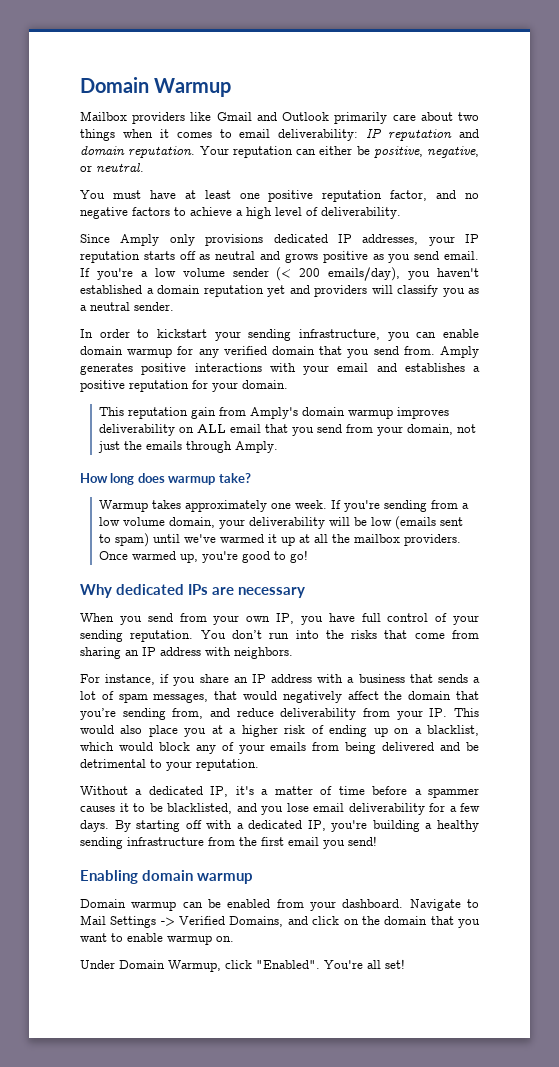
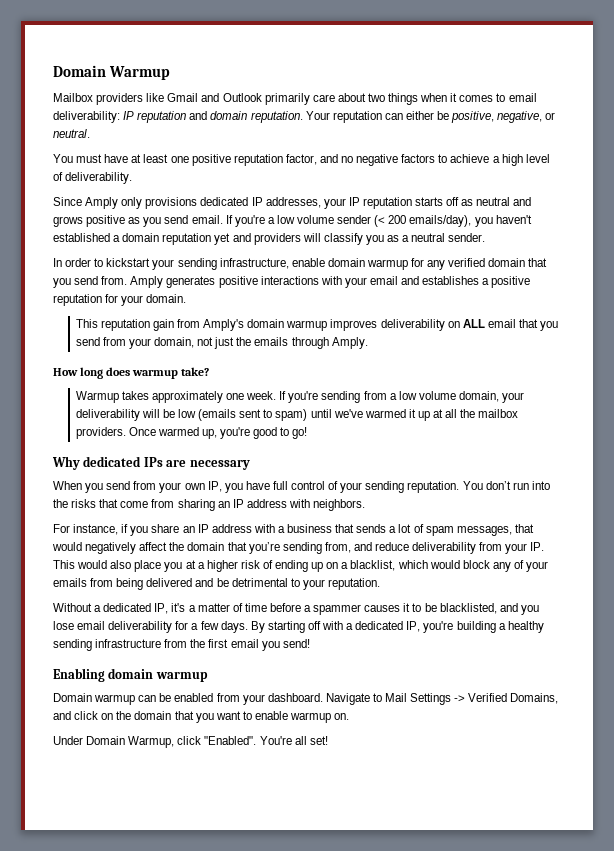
[387,332,437,341] you can -> (289, 263) none

